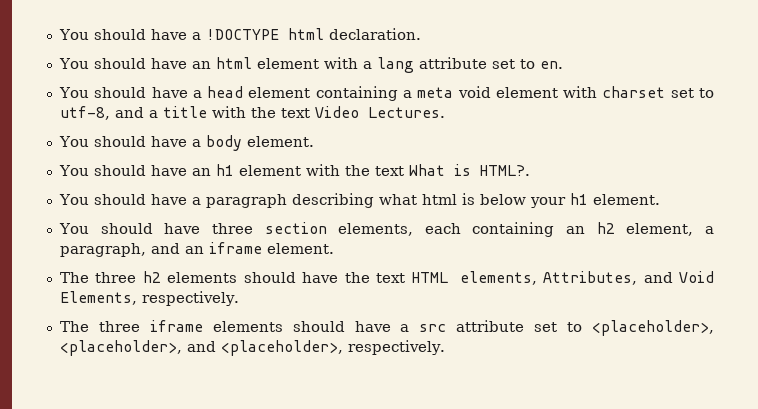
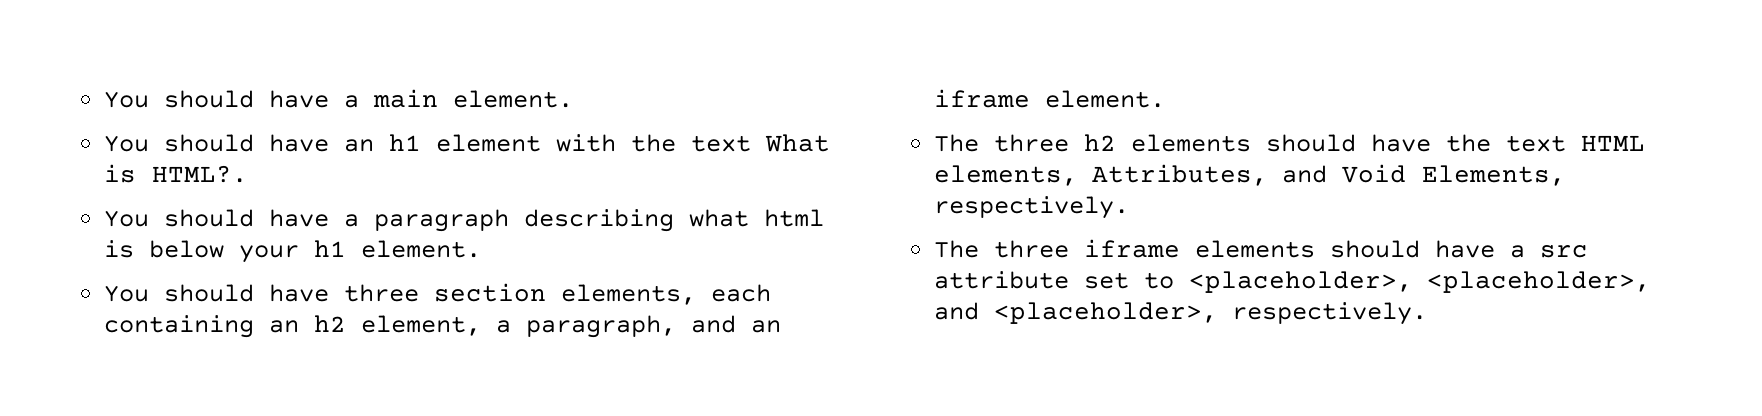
[58,28,421,40] [58,57,563,73] [58,86,714,101] [59,106,445,120] [58,135,242,151] You should have a !DOCTYPE html declaration. // You should have an html element with a lang attribute set to en. // You should have a head element containing a meta void element with charset set to utf-8, and a title with the text Video Lectures. // You should have a body -> [104,89,439,108] You should have a main

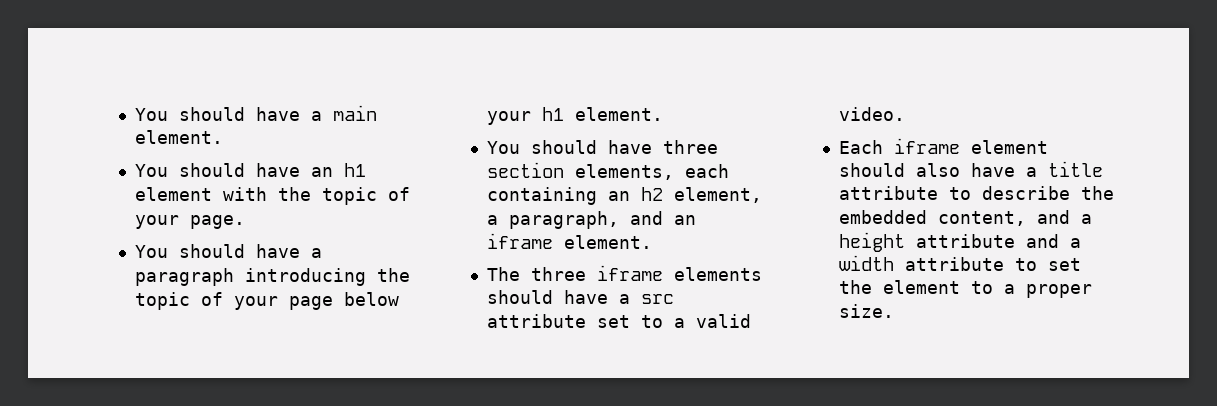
[691,134,831,152] [104,164,248,183] text What is HTML?. -> [321,187,410,205] [134,215,245,229] topic of your page.
[524,209,825,232] [104,240,135,258] describing what html is -> [244,268,410,286] [134,292,333,310] introducing the topic of your page
[934,134,1646,152] [934,164,1566,186] [934,196,1130,219] // The three h2 elements should have the text HTML elements, Attributes, and Void Elements, respectively. -> (652, 242) none
[1189,271,1651,293] [934,302,1428,325] <placeholder>, <placeholder>, and <placeholder>, respectively. -> [673,314,751,328] [838,107,905,121] [838,138,1048,154] [838,161,1103,177] [838,186,1114,200] [838,210,1092,226] [838,232,1081,252] [838,255,1081,271] [838,280,1092,298] [838,304,894,318] a valid video. // Each iframe element should also have a title attribute to describe the embedded content, and a height attribute and a width attribute to set the element to a proper size.

